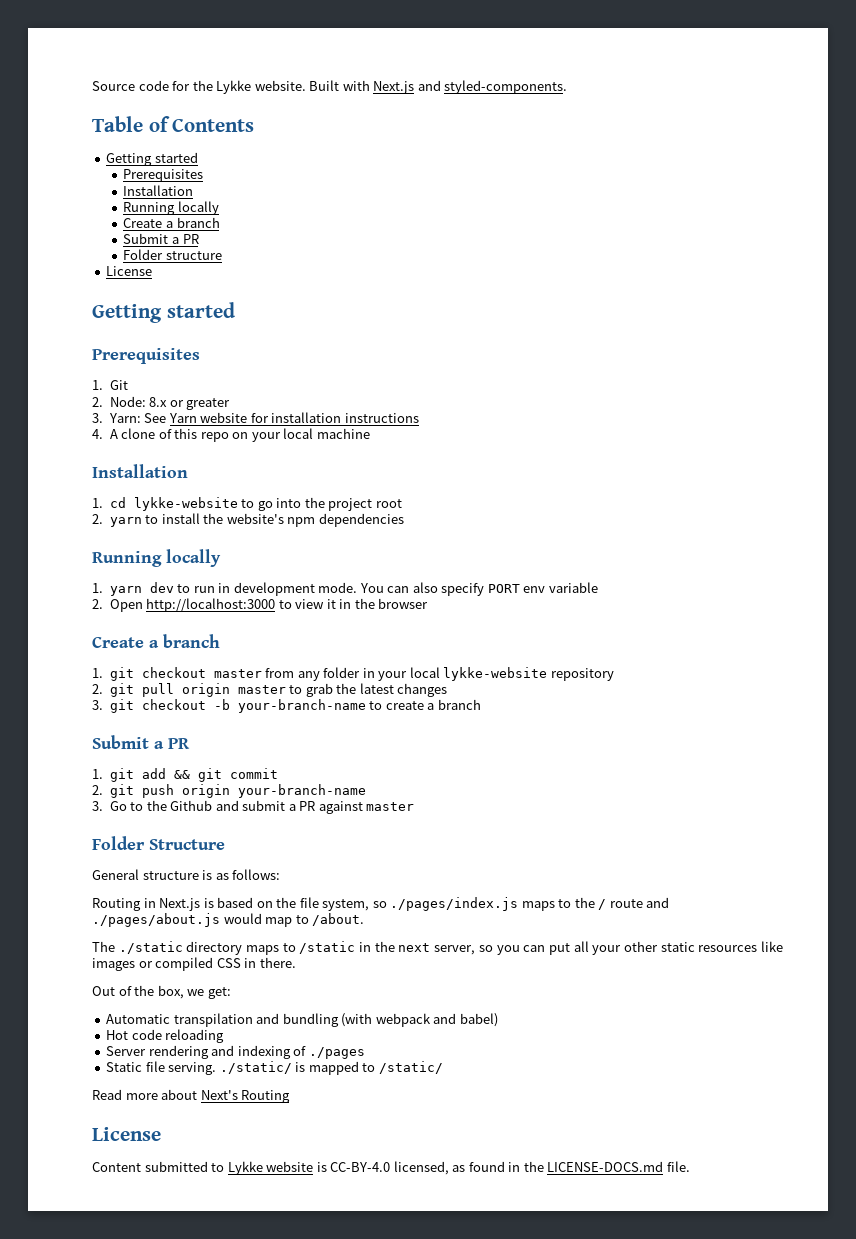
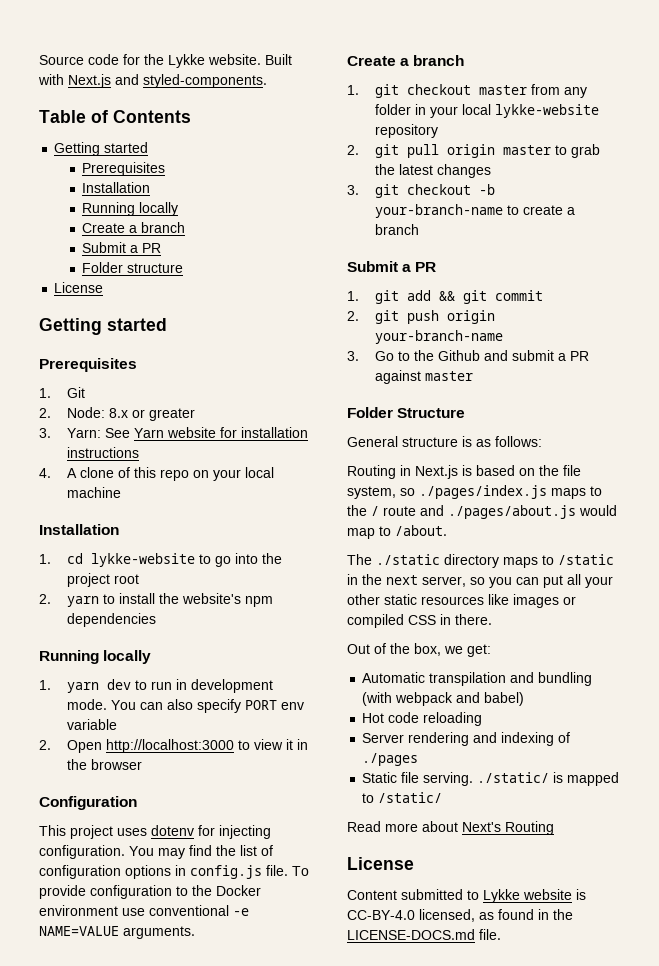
(429, 603) none -> [39,796,137,810] [39,825,271,839] [39,845,273,859] [39,865,309,879] [39,885,261,899] [39,905,249,916] [39,926,195,939] // Configuration // This project uses dotenv for injecting configuration. You may find the list of configuration options in config.js file. To provide configuration to the Docker environment use conventional -e NAME=VALUE arguments.

